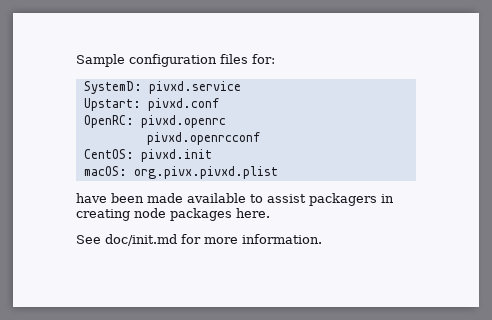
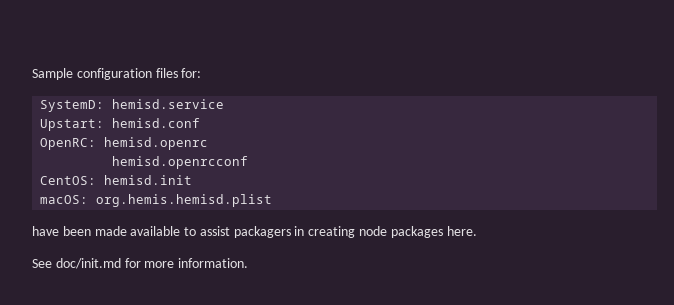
[148,81,241,94] pivxd.service -> [112,99,225,109] hemisd.service
[147,98,219,111] pivxd.conf -> [112,118,201,128] hemisd.conf
[140,115,226,128] [146,132,260,145] pivxd.openrc // pivxd.openrcconf -> [104,137,209,150] [112,156,249,169] hemisd.openrc // hemisd.openrcconf
[140,149,212,162] pivxd.init -> [104,175,193,185] hemisd.init
[133,166,278,179] org.pivx.pivxd.plist -> [96,194,273,207] org.hemis.hemisd.plist

